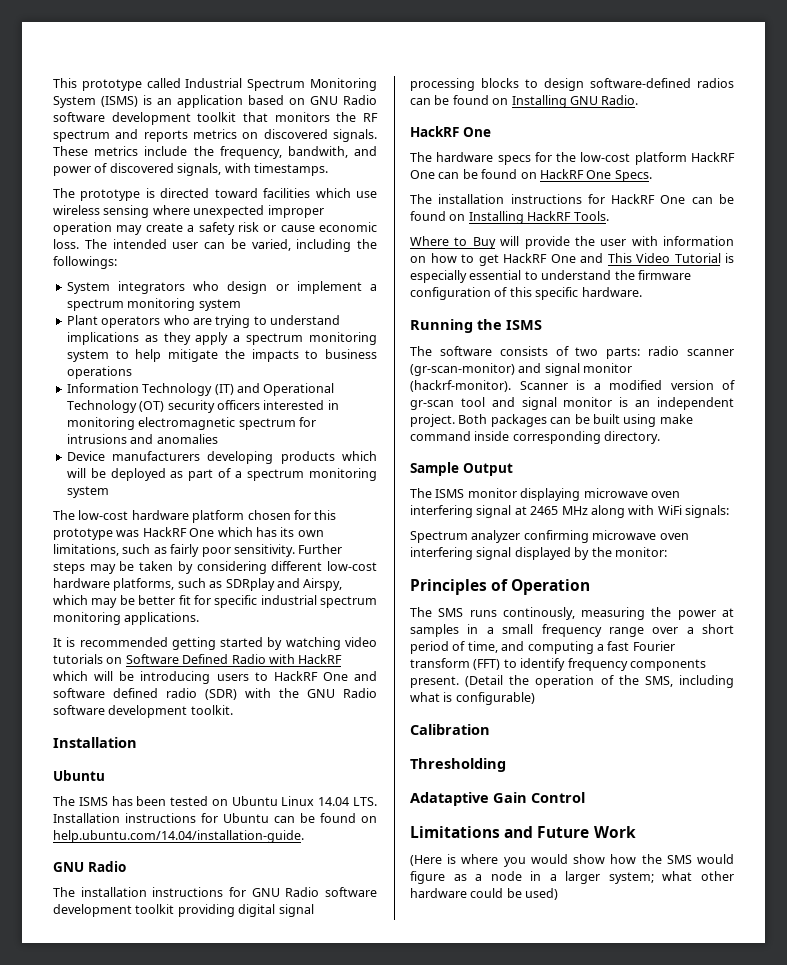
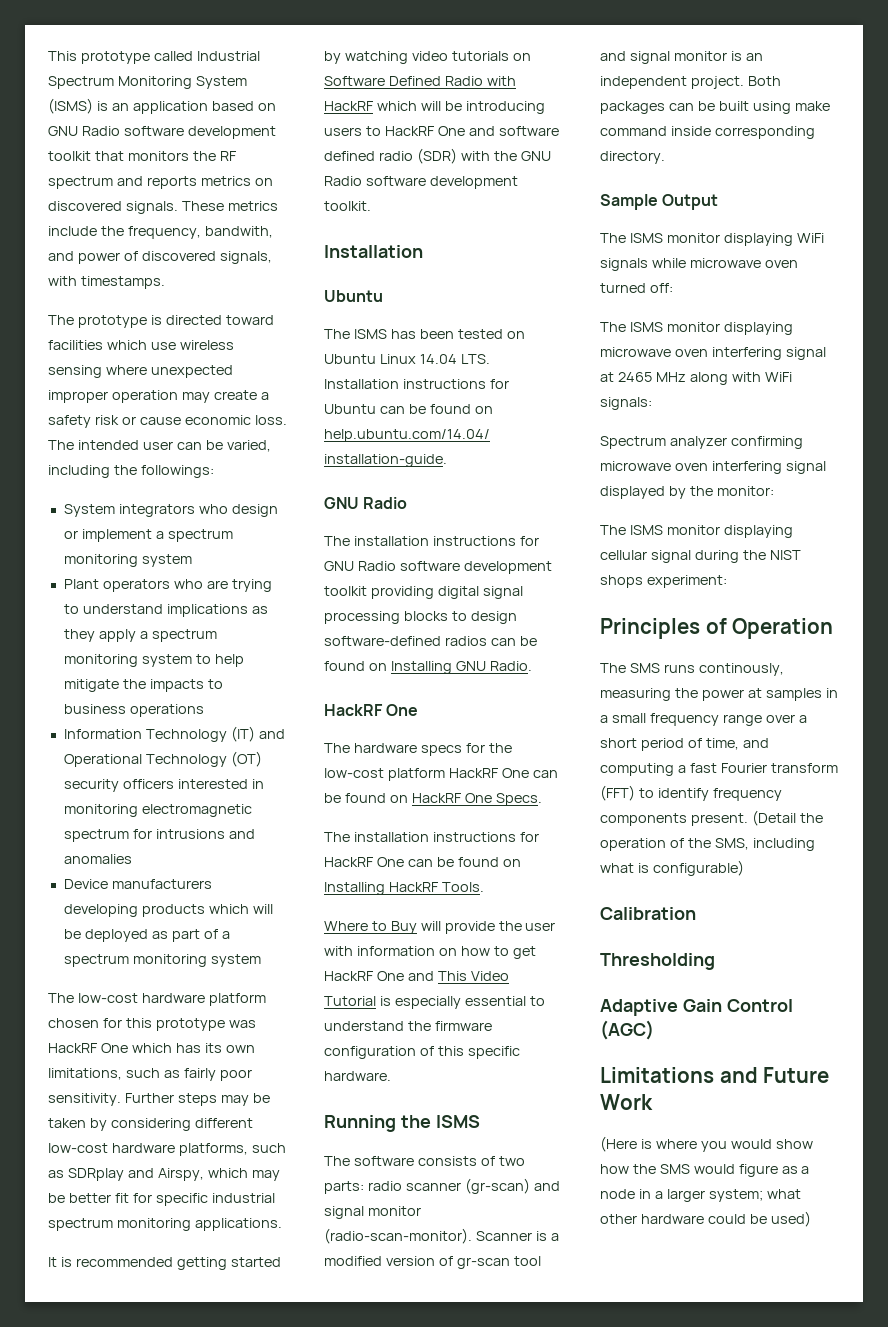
[410,363,633,376] [410,380,511,392] (gr-scan-monitor) and signal monitor (hackrf-monitor). -> [464,1178,560,1194] [324,1206,421,1219] [324,1228,472,1244] (gr-scan) and signal monitor (radio-scan-monitor).
(513, 469) none -> [600,233,824,246] [600,258,798,271] [600,283,673,293] // The ISMS monitor displaying WiFi signals while microwave oven turned off:
(667, 552) none -> [600,525,793,538] [600,550,801,563] [600,575,727,588] // The ISMS monitor displaying cellular signal during the NIST shops experiment:
[410,792,489,806] Adataptive -> [600,999,678,1016] Adaptive
(585, 797) none -> [600,1020,654,1040] (AGC)

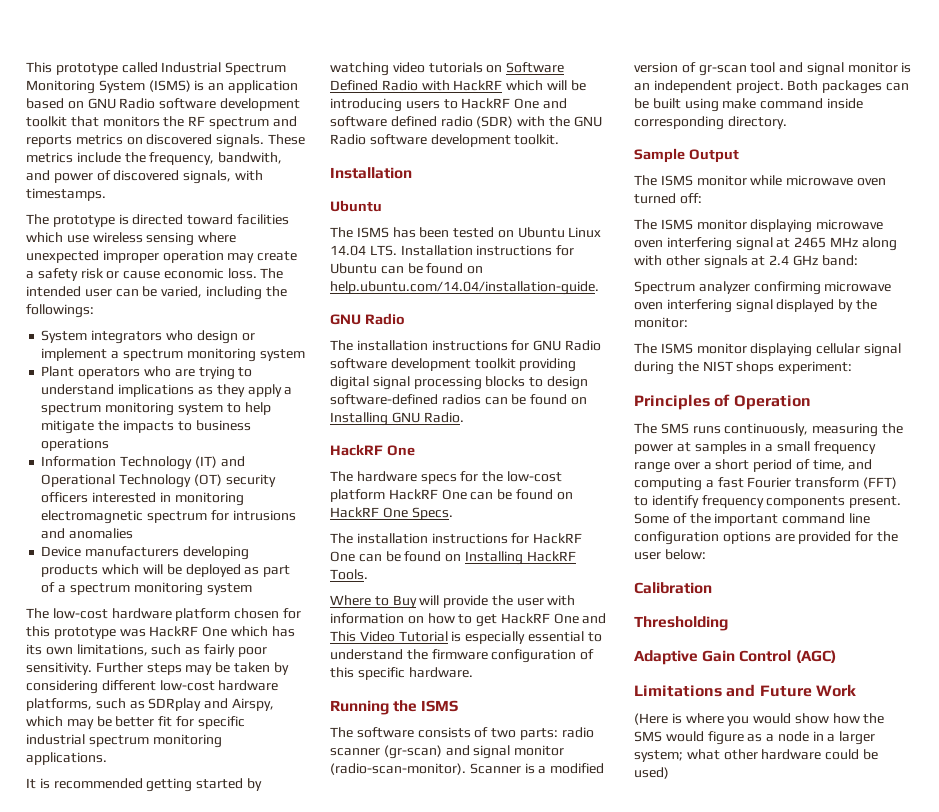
[723,233,824,246] [600,258,648,271] displaying WiFi signals -> (747, 180) none
[764,372,792,382] [600,397,652,410] WiFi signals: -> [665,255,858,269] other signals at 2.4 GHz band:
[698,663,784,676] continously, -> [724,423,809,436] continuously,
[751,810,823,826] [600,838,815,851] [600,860,744,876] (Detail the operation of the SMS, including what is configurable) -> [634,513,870,526] [634,531,898,545] [634,549,706,560] Some of the important command line configuration options are provided for the user below:

